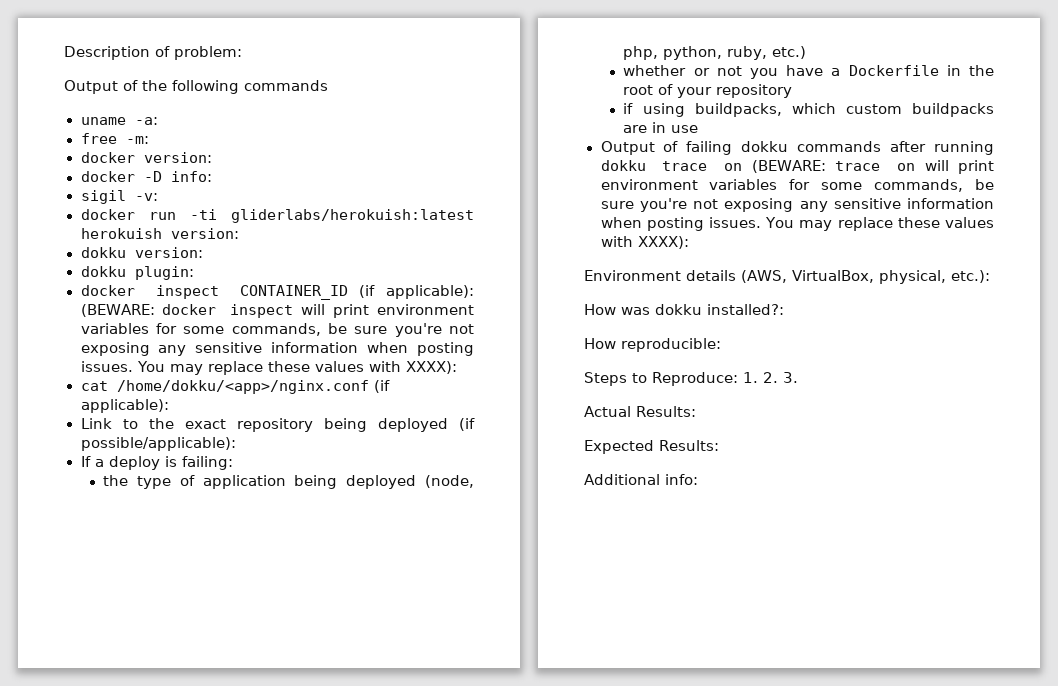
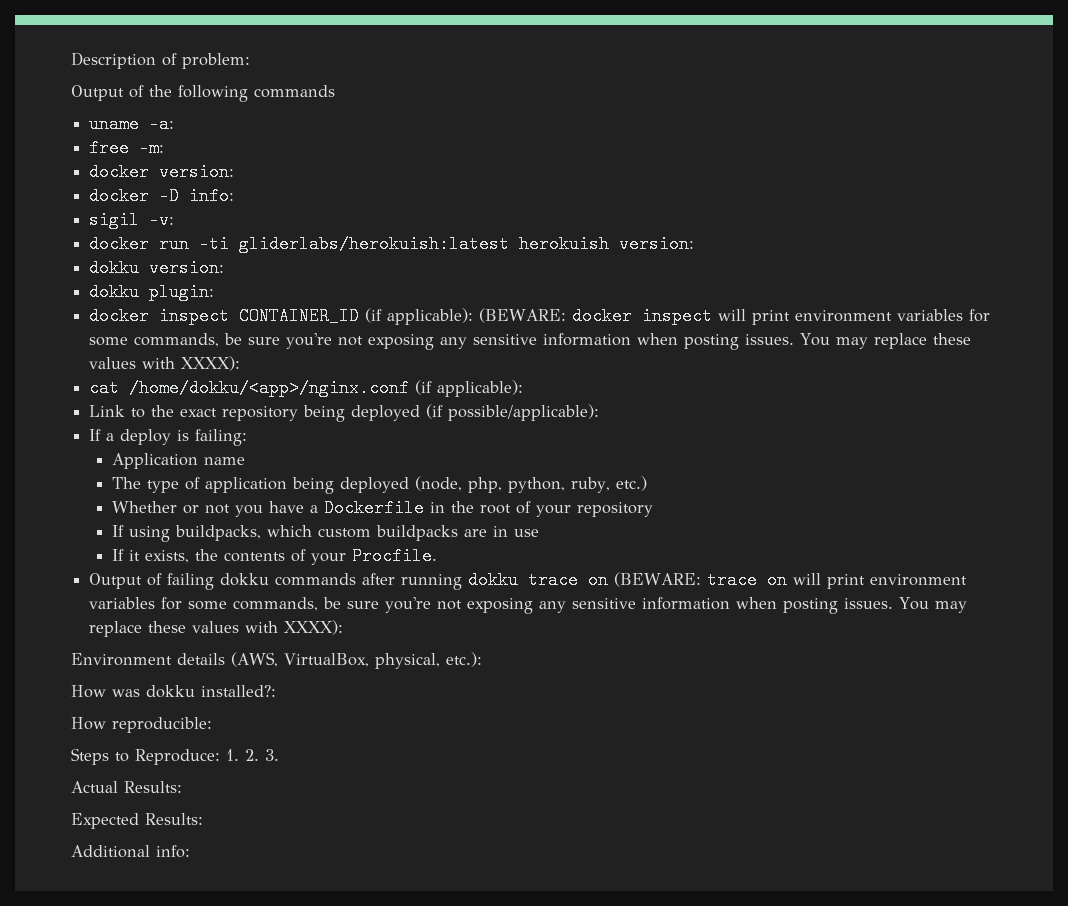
[103,475,129,486] the -> [111,453,245,469] [111,477,141,489] Application name // The
[623,65,687,76] whether -> [111,501,177,513] Whether
[623,103,634,114] if -> [111,525,124,537] If
(699, 129) none -> [111,547,437,565] // If it exists, the contents of your Procfile.

